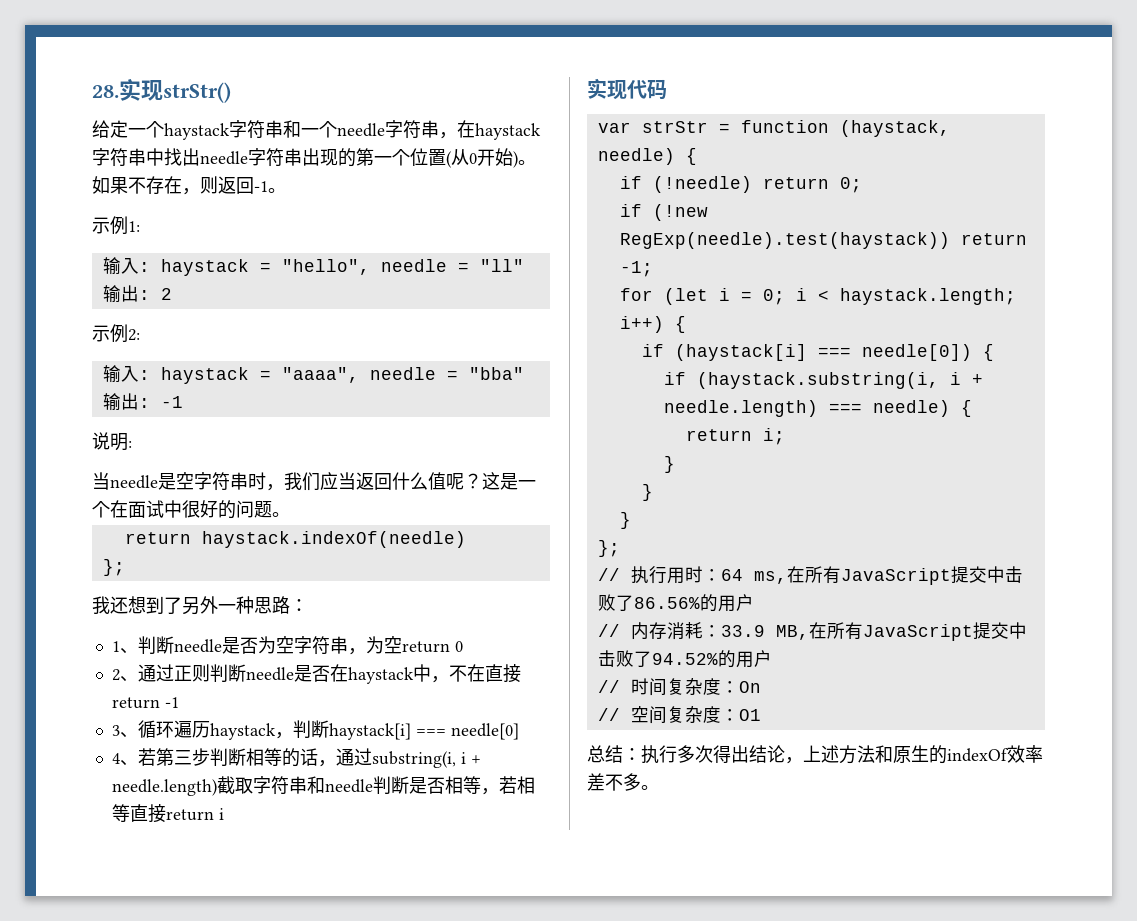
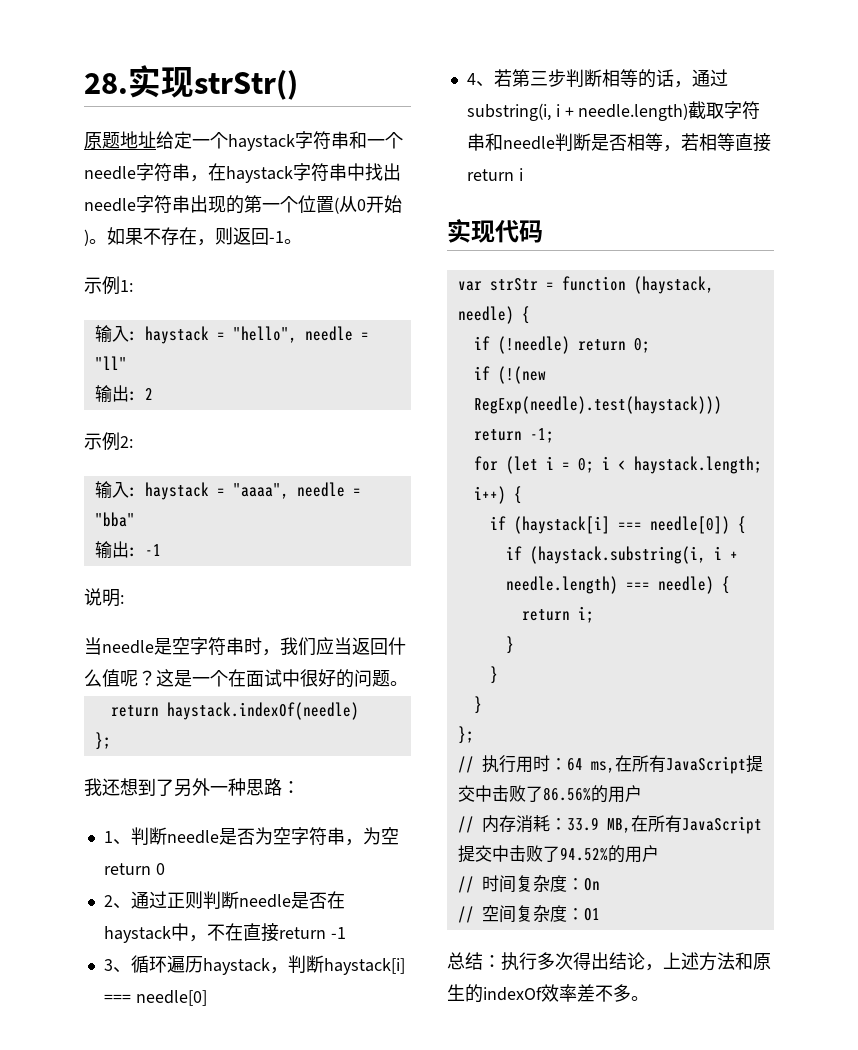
(231, 92) none -> [84,131,156,149] 原题地址
[652,204,708,221] [619,232,950,249] (!new RegExp(needle).test(haystack)) -> [497,366,546,384] [473,396,722,414] (!(new RegExp(needle).test(haystack)))

